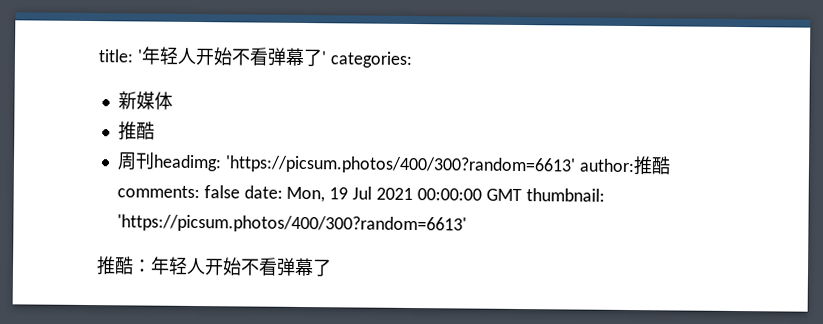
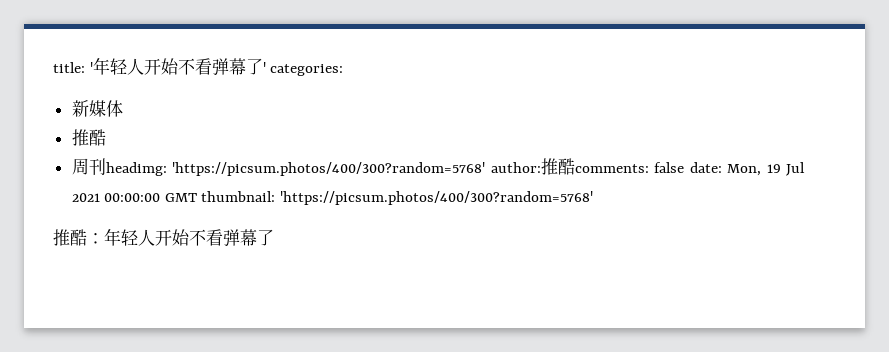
[224,155,576,175] 'https://picsum.photos/400/300?random=6613' -> [172,162,486,176] 'https://picsum.photos/400/300?random=5768'
[116,214,467,234] 'https://picsum.photos/400/300?random=6613' -> [280,191,594,205] 'https://picsum.photos/400/300?random=5768'

